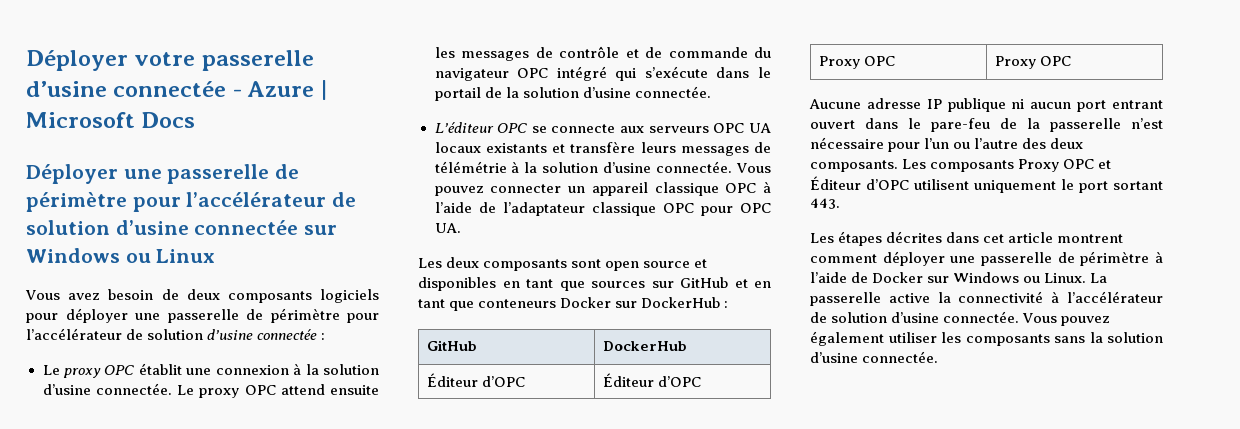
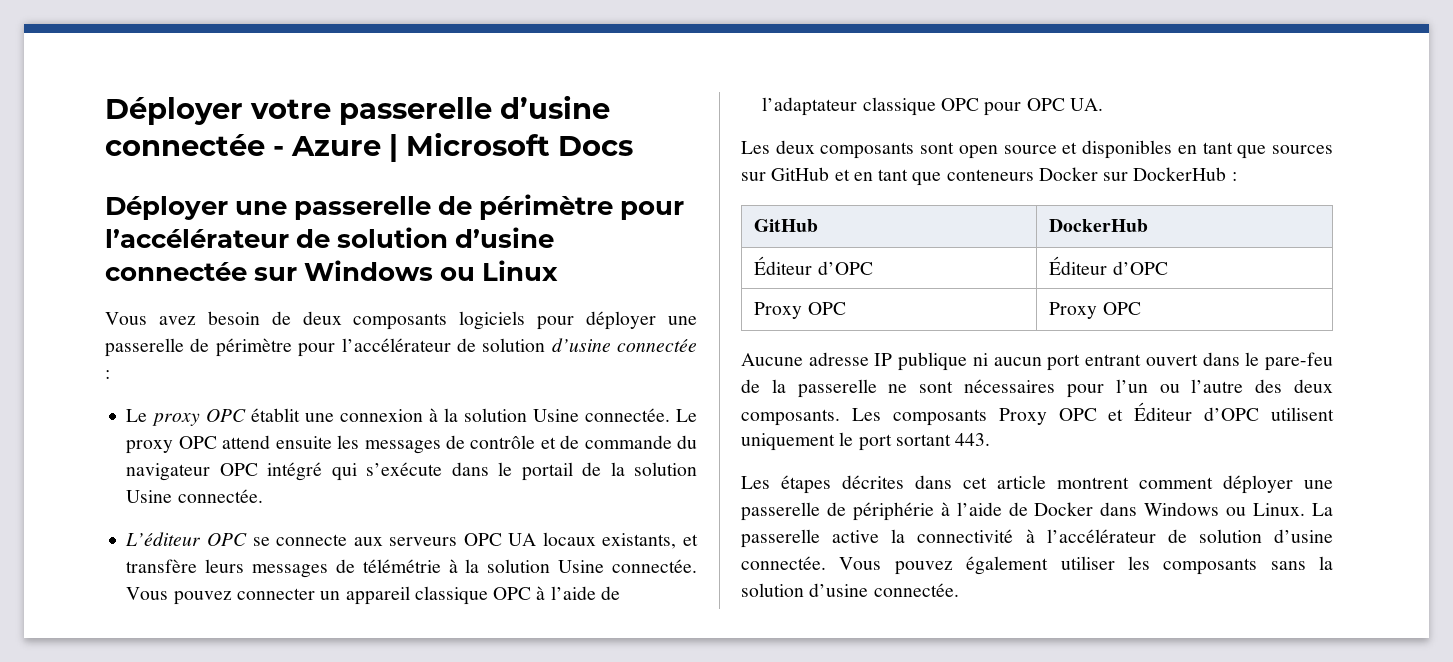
[42,384,91,395] d’usine -> [532,409,579,422] Usine
[582,87,631,98] d’usine -> [126,490,173,503] Usine
[485,143,547,153] existants -> [602,533,677,549] existants,
[603,162,652,173] d’usine -> [558,560,605,573] Usine
[1131,118,1163,129] [810,137,884,149] n’est nécessaire -> [888,379,1056,393] ne sont nécessaires
[1080,251,1150,266] périmètre -> [852,502,934,521] périphérie
[927,276,950,283] sur -> [1100,502,1138,516] dans

